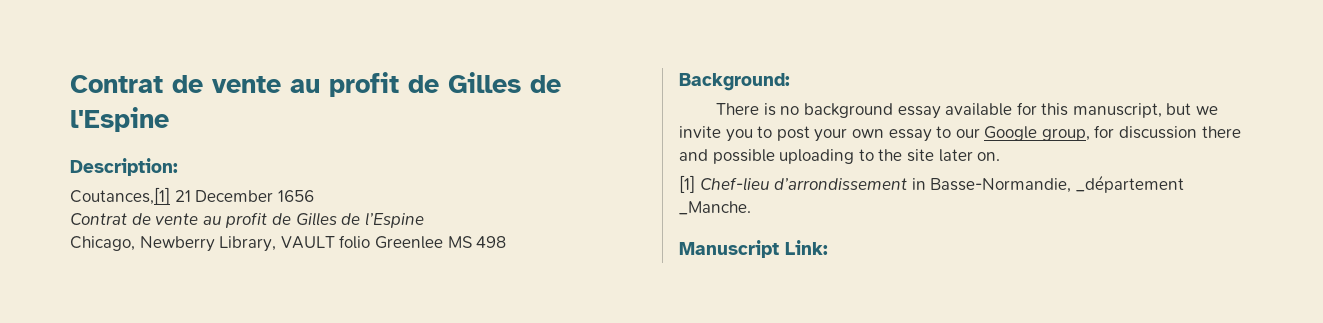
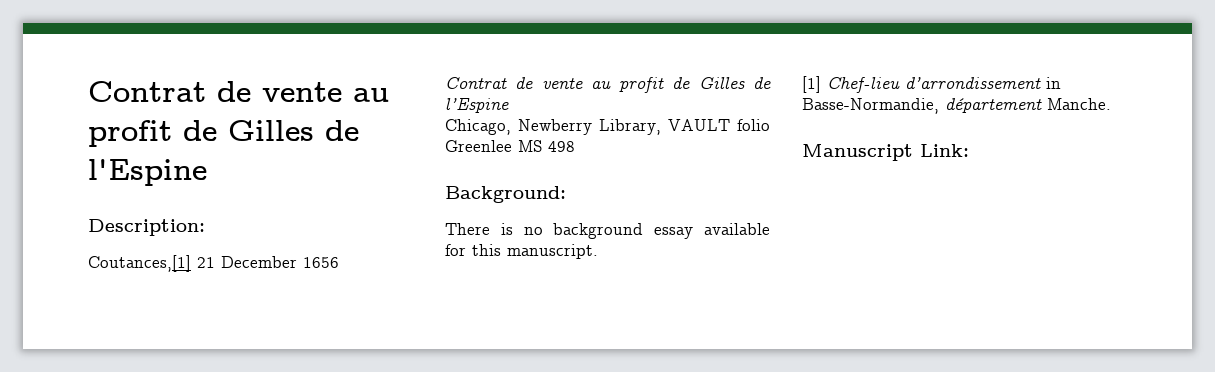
[1072,103,1219,118] [679,125,1241,142] [679,149,1001,164] manuscript, but we invite you to post your own essay to our Google group, for discussion there and possible uploading to the site later on. -> [507,244,598,259] manuscript.
[1075,175,1184,193] [679,201,751,215] _département _Manche. -> [945,98,1111,113] département Manche.

